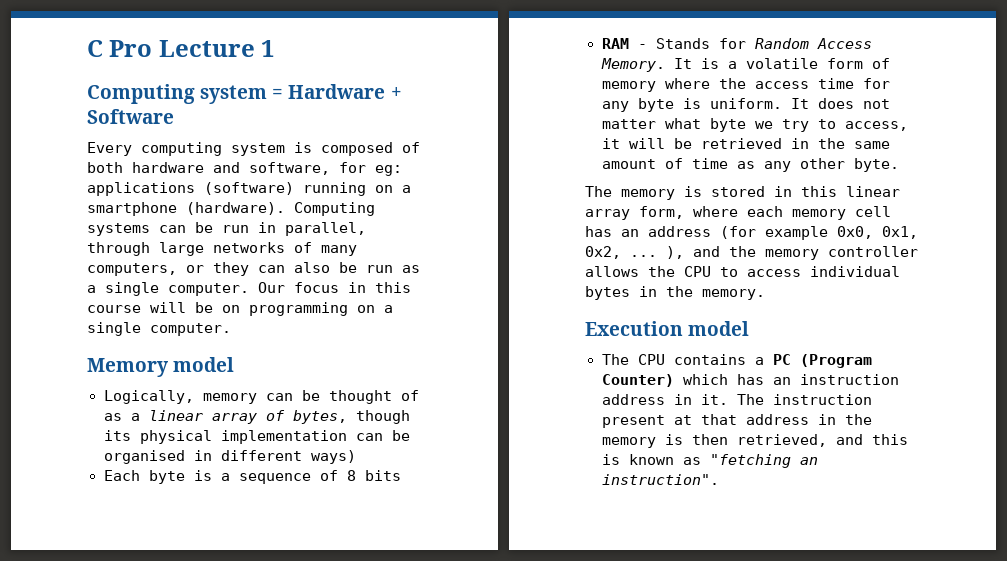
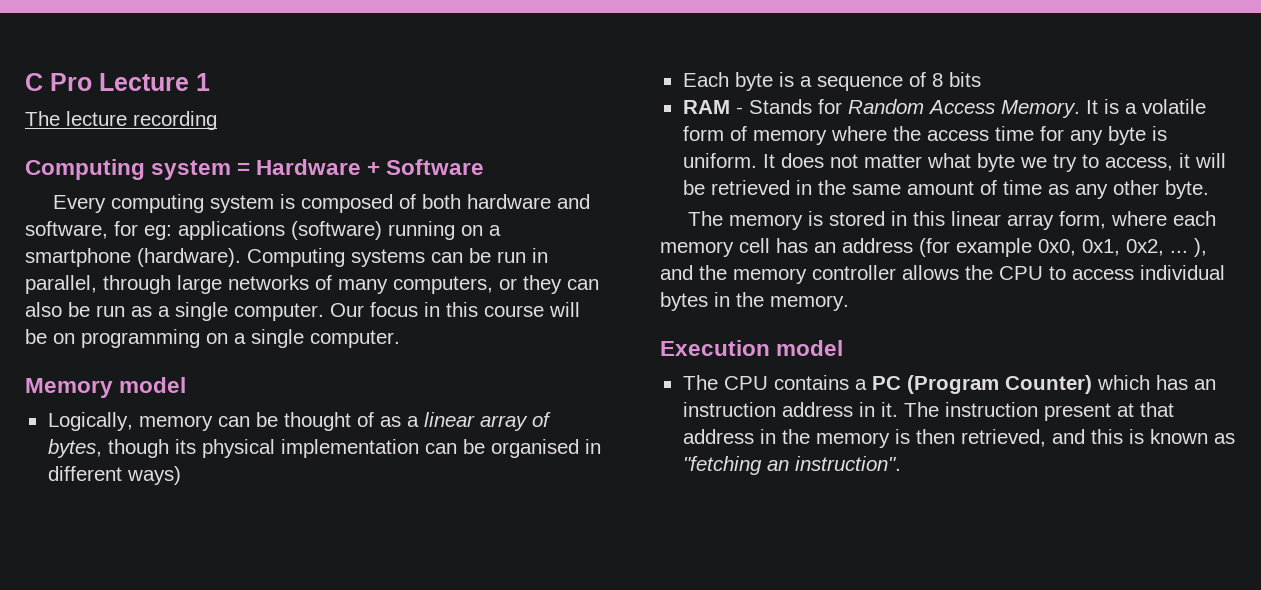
(275, 48) none -> [25,111,217,130] // The lecture recording

